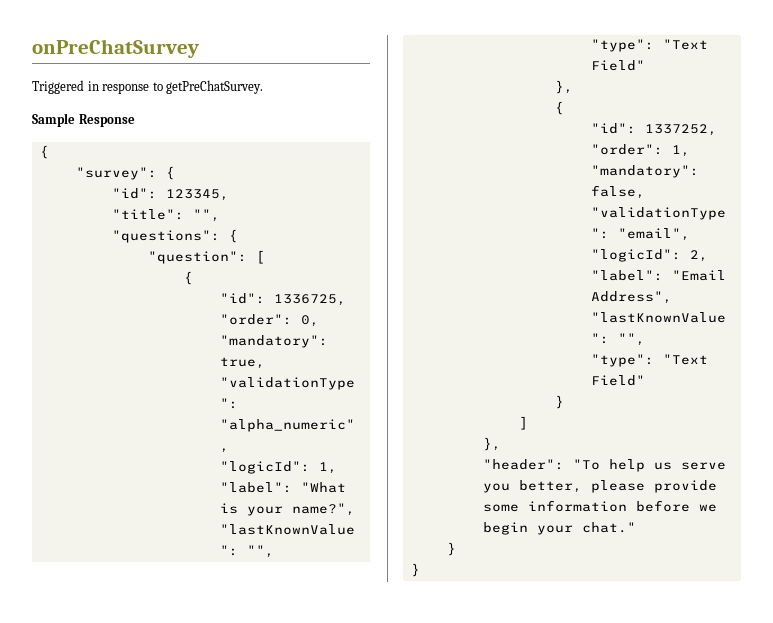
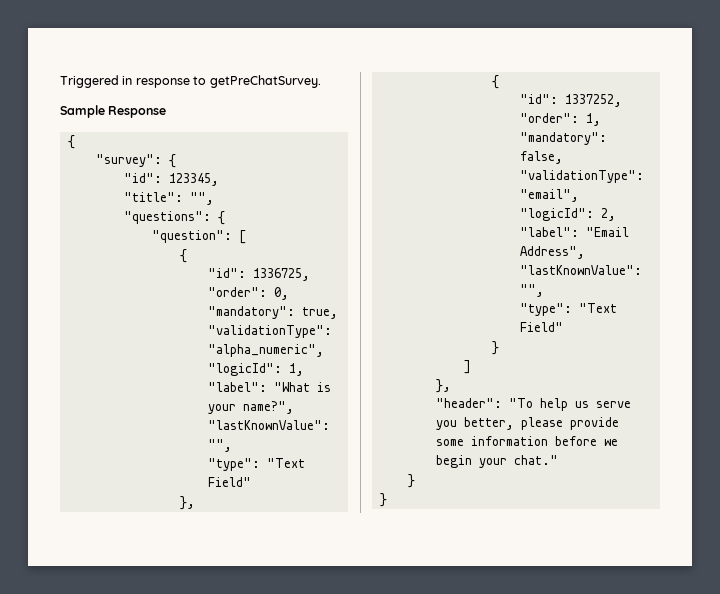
[32,39,199,58] onPreChatSurvey // -> (60, 81) none

